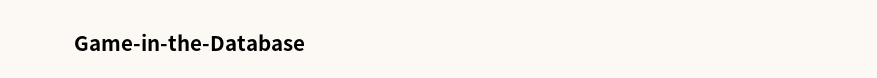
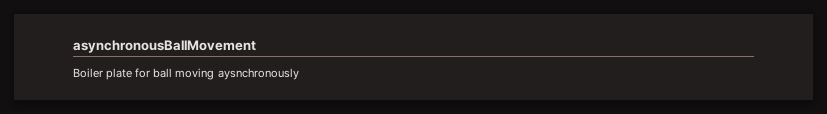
[74,33,305,51] Game-in-the-Database -> [73,40,256,53] [73,68,299,80] asynchronousBallMovement // Boiler plate for ball moving aysnchronously

